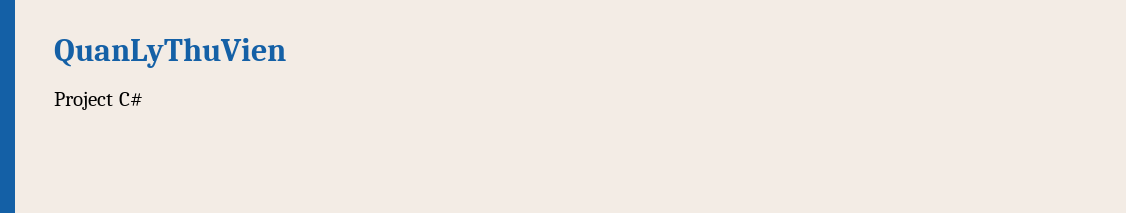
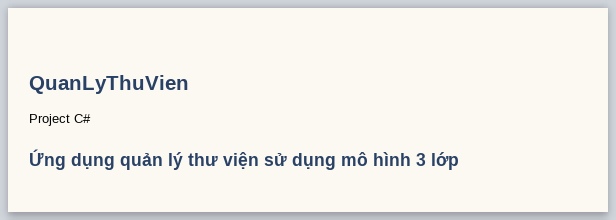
(143, 99) none -> [29,149,459,170] // Ứng dụng quản lý thư viện sử dụng mô hình 3 lớp

